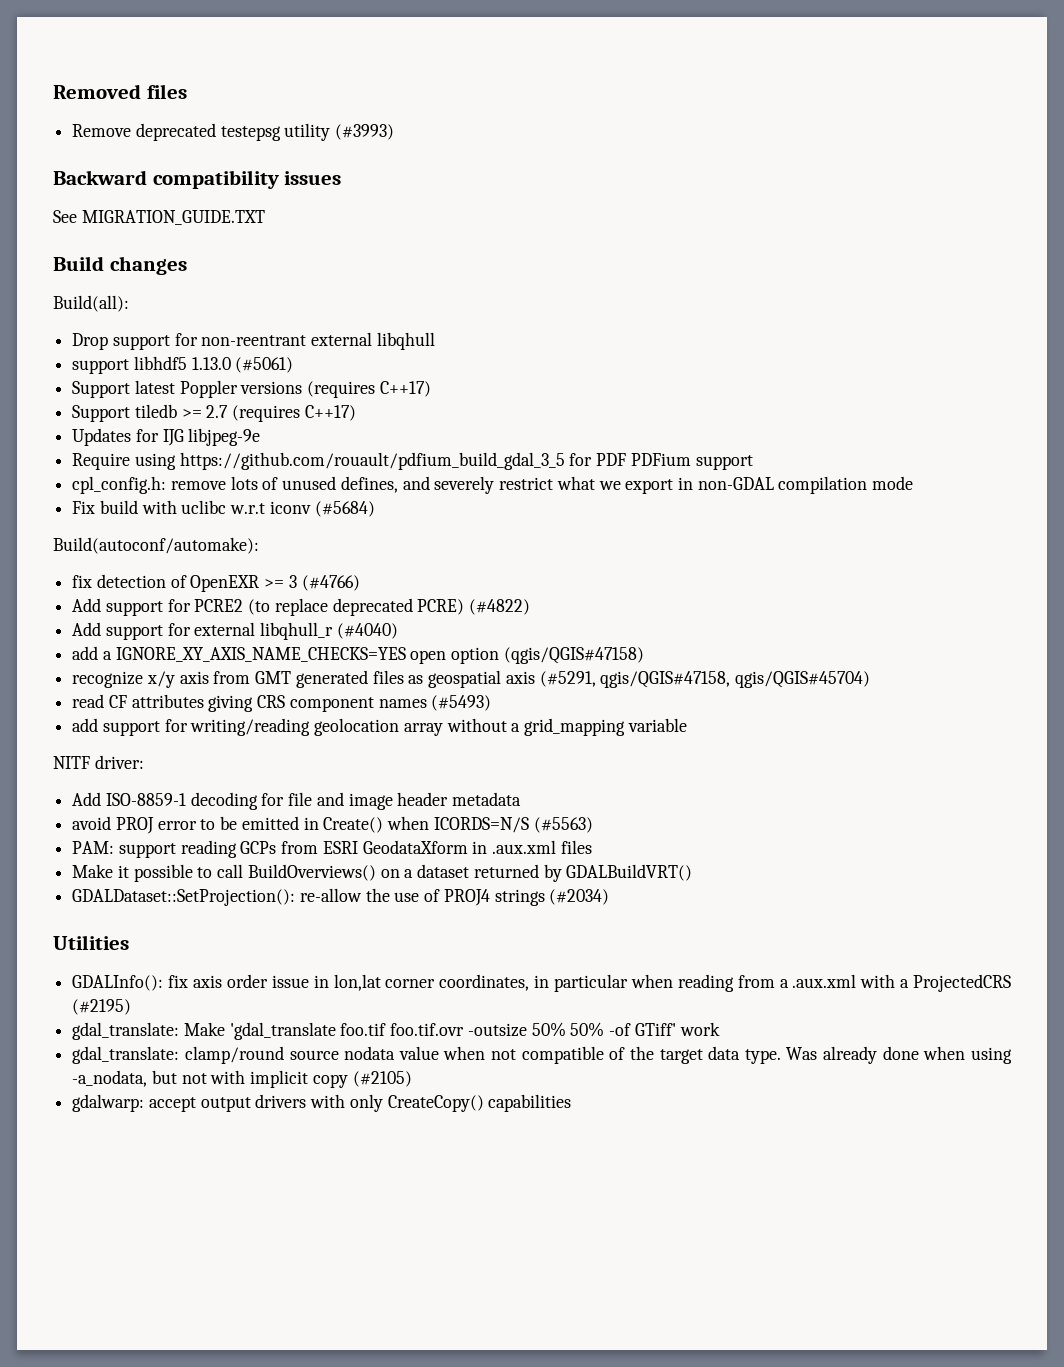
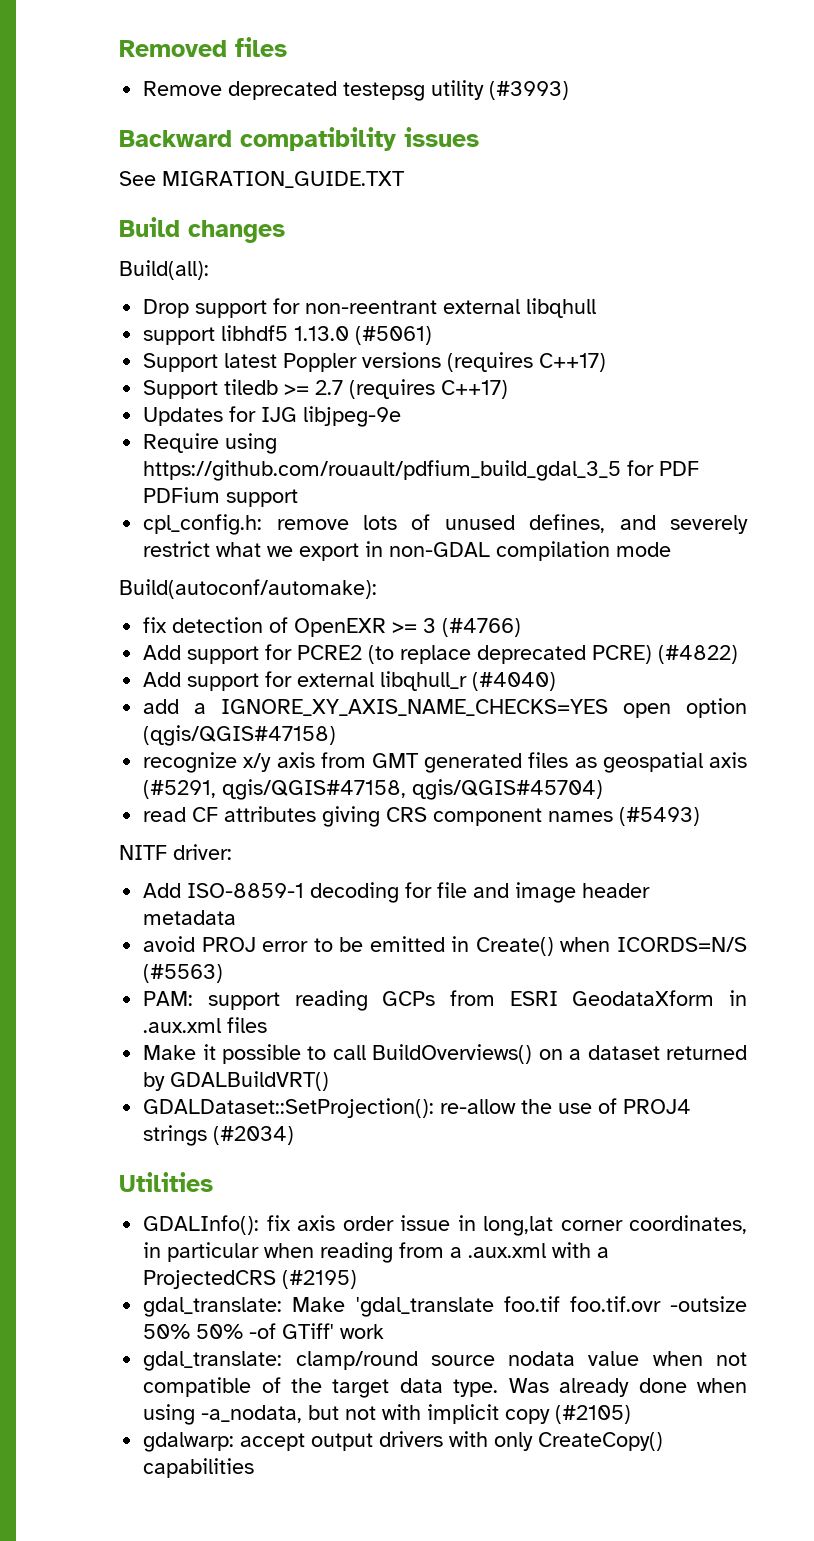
[72,500,375,517] // Fix build with uclibc w.r.t iconv (#5684) -> (672, 549) none
[72,718,687,736] // add support for writing/reading geolocation array without a grid_mapping variable -> (701, 816) none
[333,974,381,991] lon,lat -> [483,1216,554,1236] long,lat

